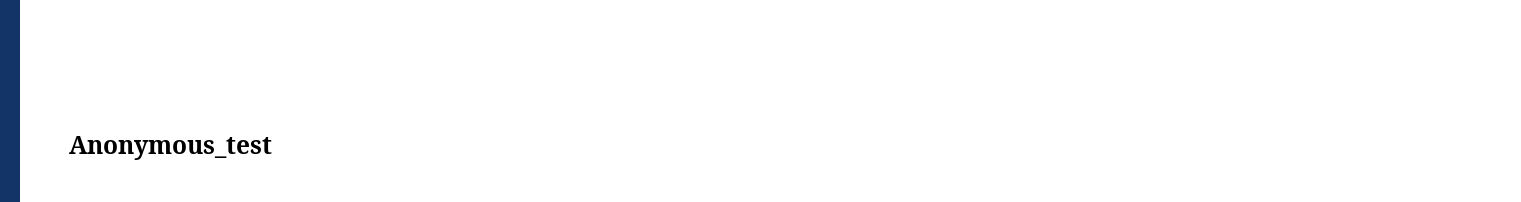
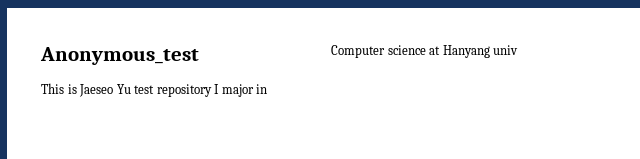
(272, 148) none -> [41,83,268,97] [331,45,519,58] // This is Jaeseo Yu test repository I major in Computer science at Hanyang univ

